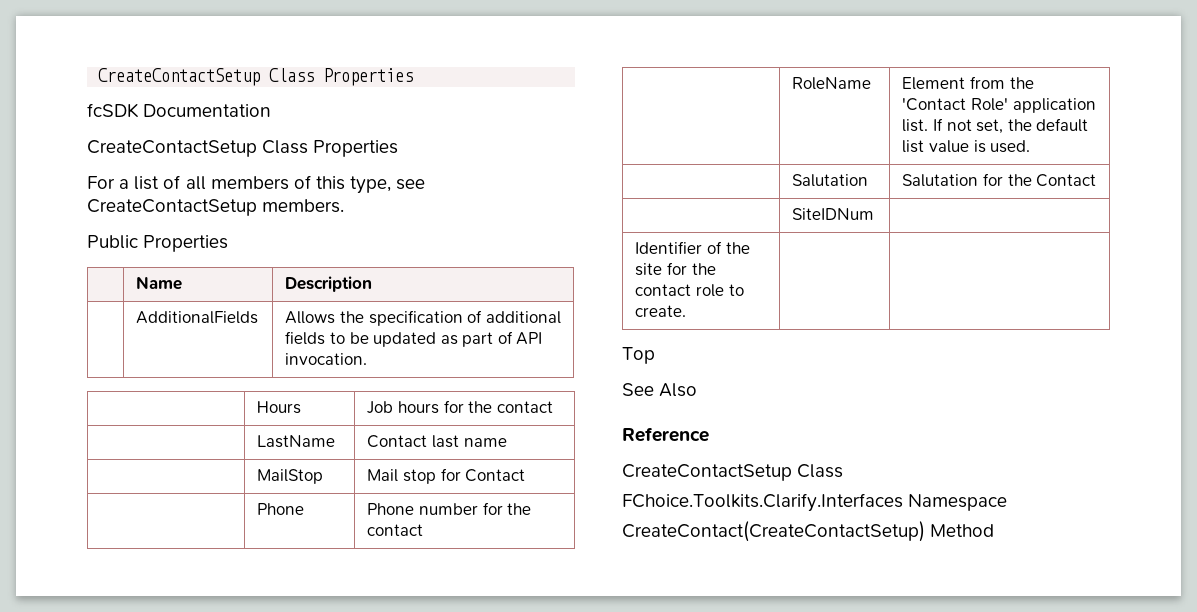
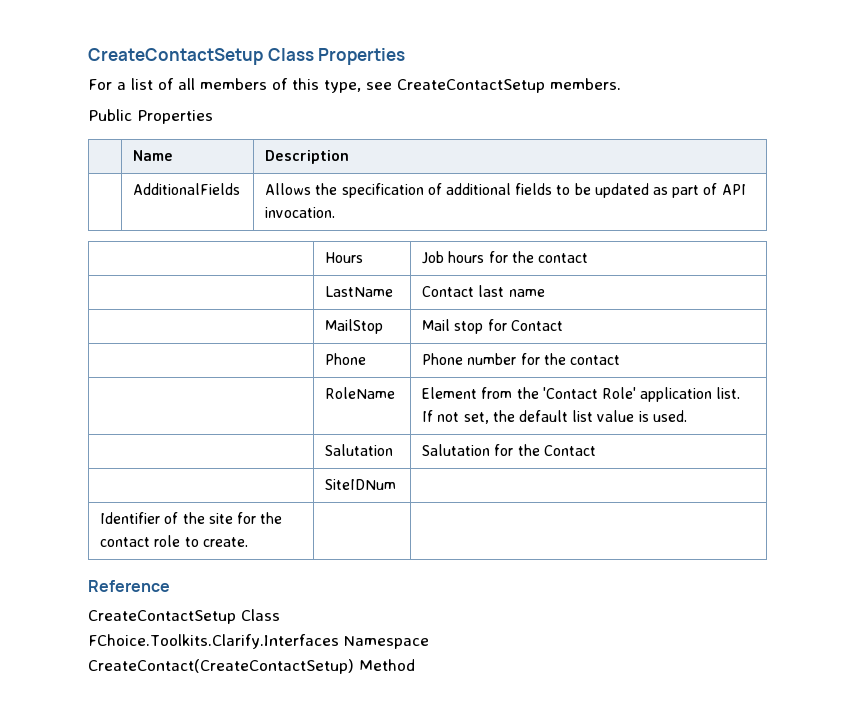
[98,68,414,86] [87,103,272,118] [87,140,399,157] CreateContactSetup Class Properties // fcSDK Documentation // CreateContactSetup Class Properties -> [88,48,406,65] CreateContactSetup Class Properties
[622,347,655,364] [622,383,698,397] // Top // See Also -> (248, 542) none

